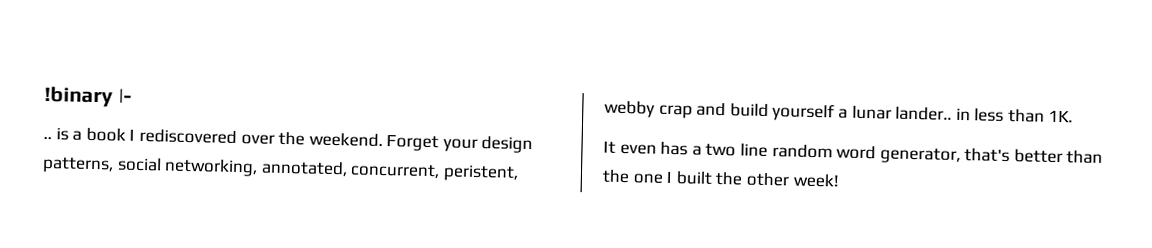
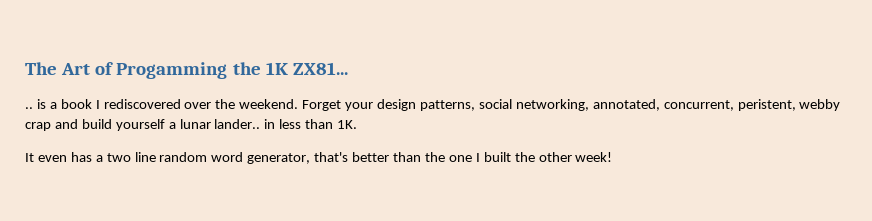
[44,85,132,108] !binary |- -> [25,62,348,79] The Art of Progamming the 1K ZX81...

